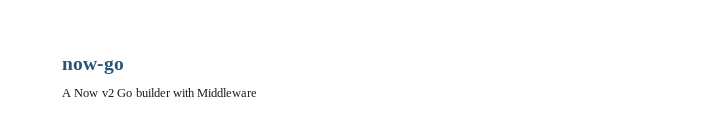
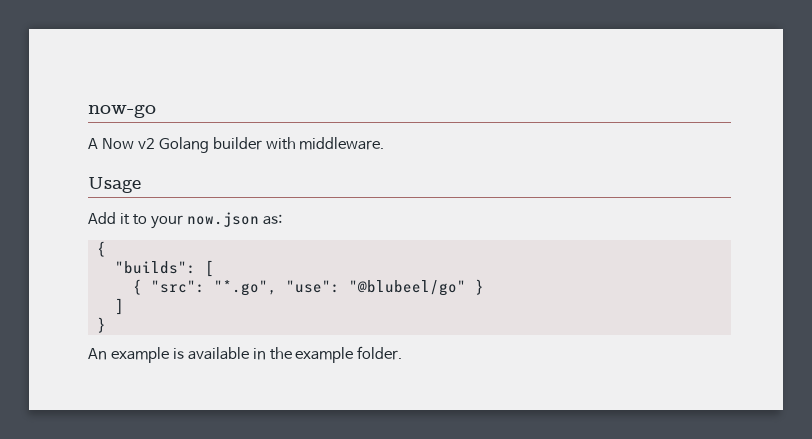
[117,89,133,97] Go -> [158,137,209,153] Golang
[197,88,258,97] Middleware -> [299,137,385,150] [88,177,141,193] [88,212,282,229] [96,241,106,257] [114,260,214,277] [132,279,484,296] [114,298,124,315] [96,317,106,333] [88,346,403,363] middleware. // Usage // Add it to your now.json as: // { // "builds": [ // { "src": "*.go", "use": "@blubeel/go" } // ] // } // An example is available in the example folder.

